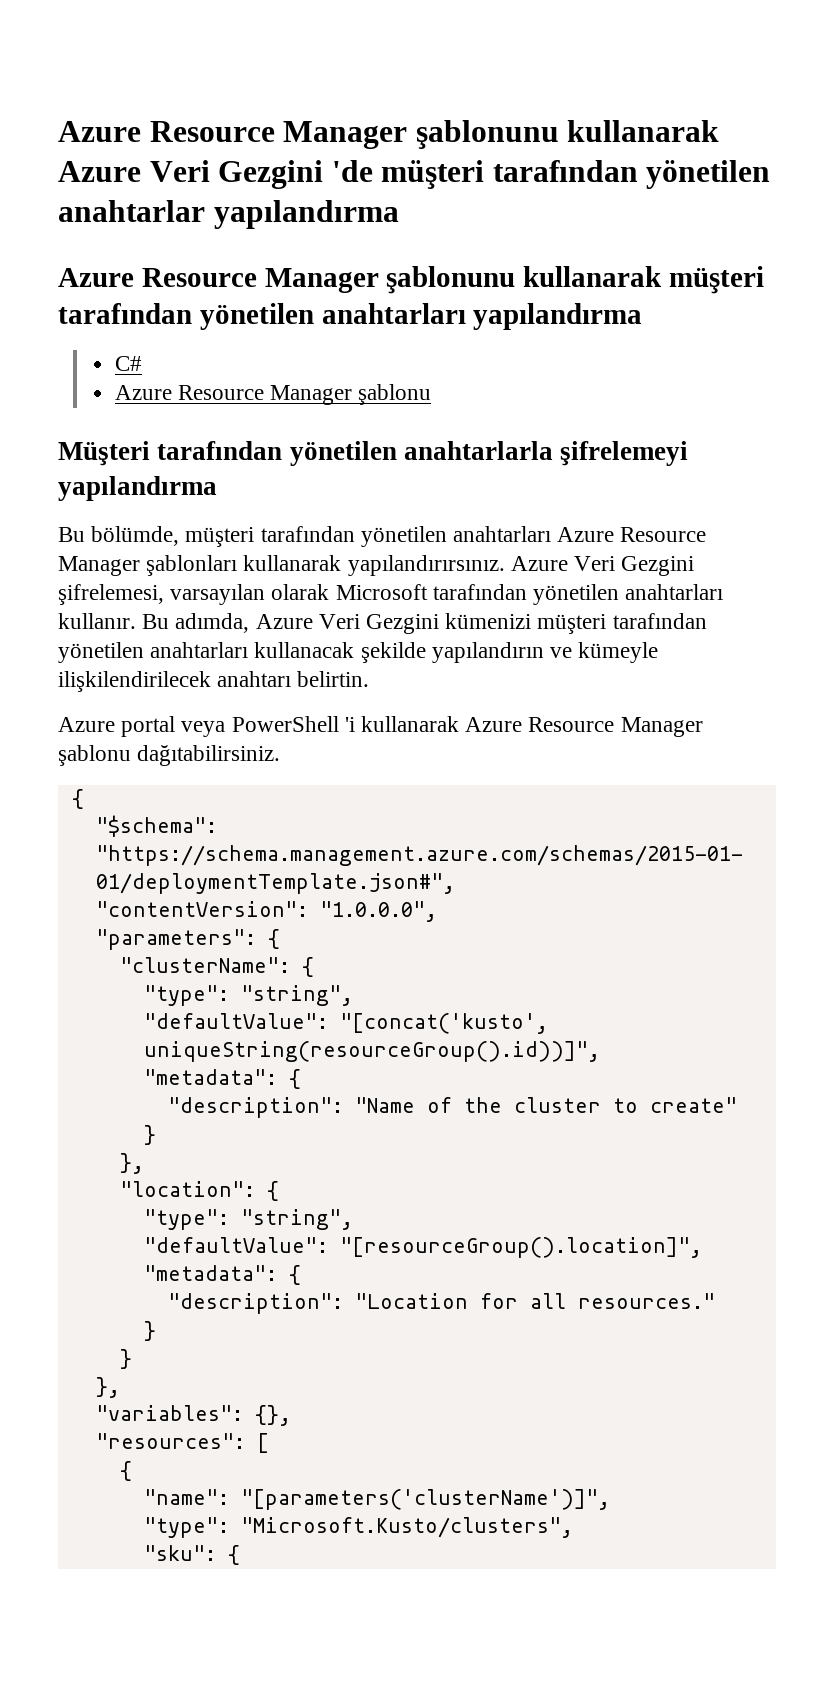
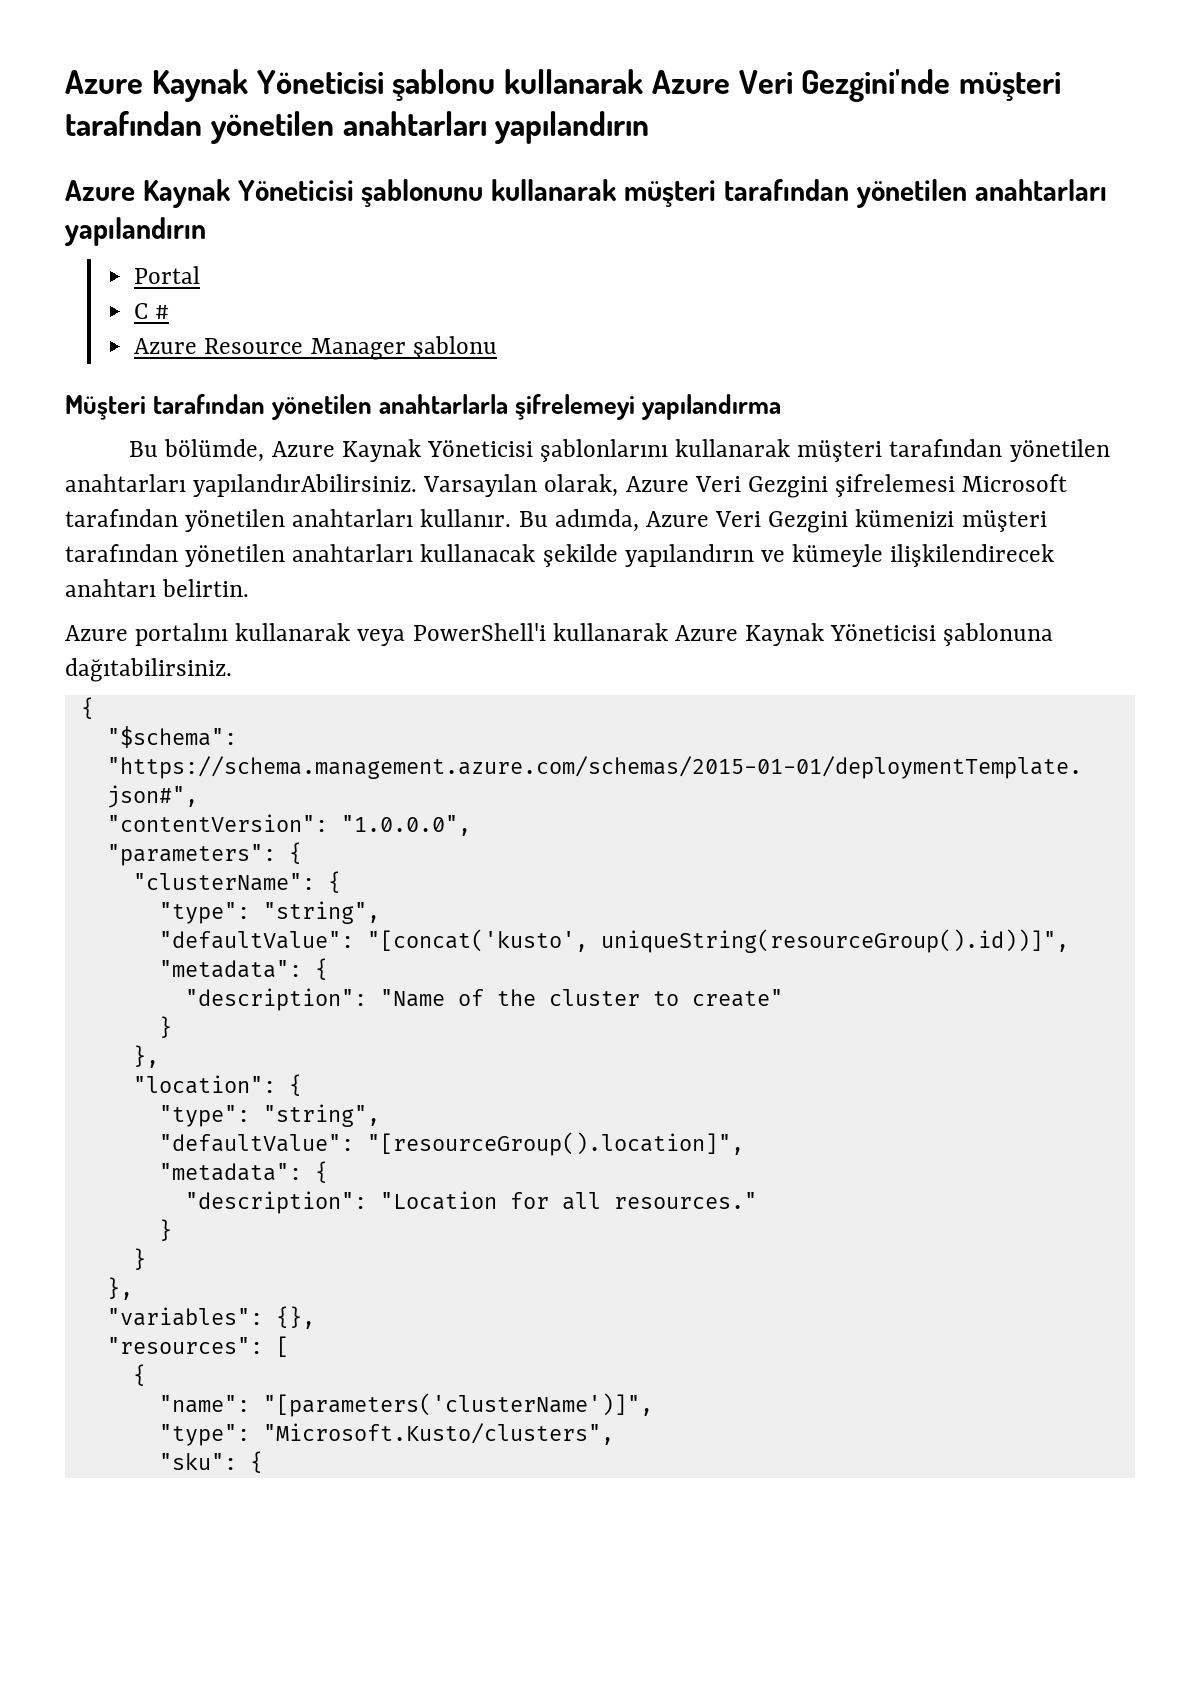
[58,120,559,149] Azure Resource Manager şablonunu -> [65,69,496,102] Azure Kaynak Yöneticisi şablonu
[218,160,771,189] [58,200,399,229] [58,268,379,293] Gezgini 'de müşteri tarafından yönetilen anahtarlar yapılandırma // Azure Resource Manager -> [801,69,1062,102] [65,111,650,144] [65,179,354,208] Gezgini'nde müşteri tarafından yönetilen anahtarları yapılandırın // Azure Kaynak Yöneticisi
[473,303,643,330] [114,356,142,371] yapılandırma // C# -> [65,217,206,246] [134,266,201,284] [134,303,170,319] yapılandırın // Portal // C #
[185,526,707,547] [58,555,695,576] [58,584,330,605] müşteri tarafından yönetilen anahtarları Azure Resource Manager şablonları kullanarak yapılandırırsınız. Azure Veri Gezgini şifrelemesi, varsayılan olarak -> [271,439,1110,462] [65,474,956,498] Azure Kaynak Yöneticisi şablonlarını kullanarak müşteri tarafından yönetilen anahtarları yapılandırAbilirsiniz. Varsayılan olarak, Azure Veri Gezgini şifrelemesi
[58,671,211,692] ilişkilendirilecek -> [890,544,1055,567] ilişkilendirecek
[121,716,703,737] [58,745,131,766] portal veya PowerShell 'i kullanarak Azure Resource Manager şablonu -> [135,623,1054,646] portalını kullanarak veya PowerShell'i kullanarak Azure Kaynak Yöneticisi şablonuna

